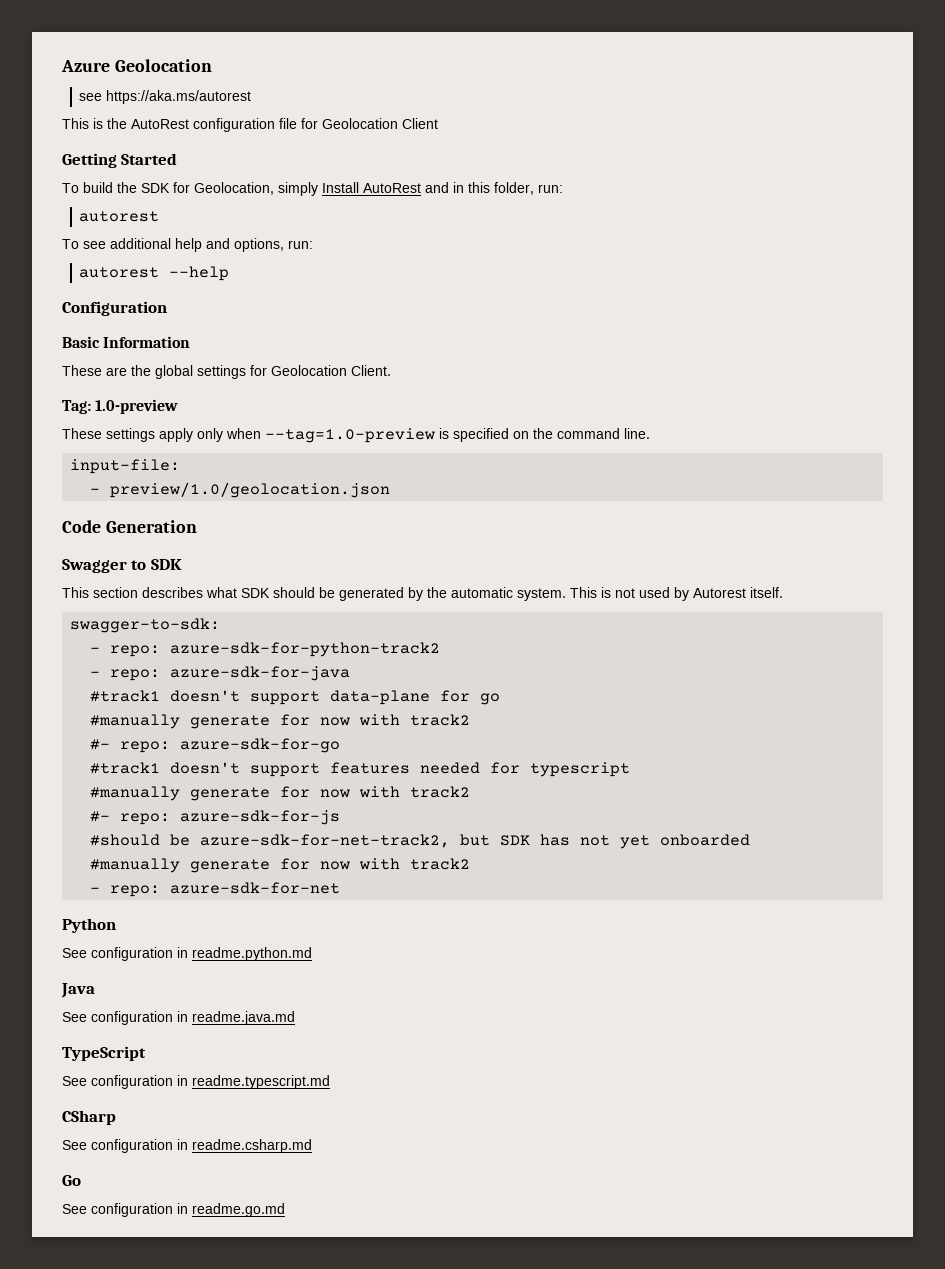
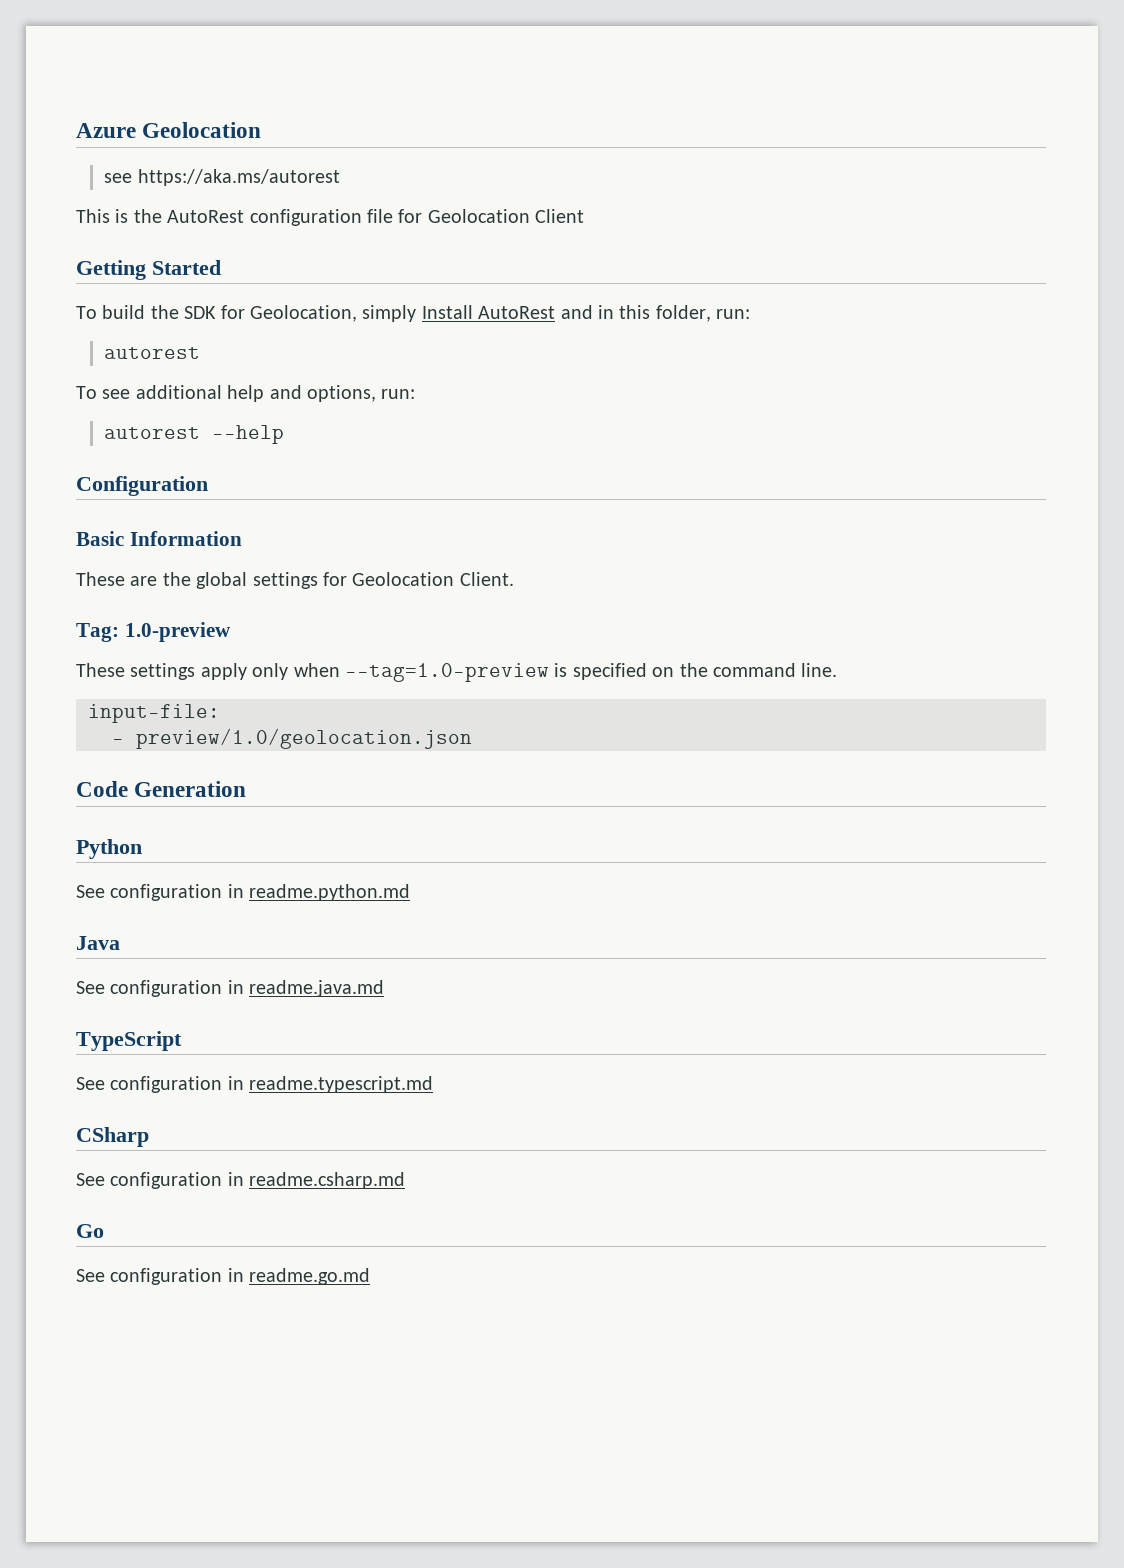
[62,559,182,573] [62,587,783,601] [70,618,221,633] [90,642,441,657] [90,666,351,681] [90,690,501,705] [90,714,471,729] [90,738,341,753] [90,762,631,777] [90,786,471,801] [90,810,341,825] [90,834,751,849] [90,858,471,873] [90,882,341,897] // Swagger to SDK // This section describes what SDK should be generated by the automatic system. This is not used by Autorest itself. // swagger-to-sdk: // - repo: azure-sdk-for-python-track2 // - repo: azure-sdk-for-java // #track1 doesn't support data-plane for go // #manually generate for now with track2 // #- repo: azure-sdk-for-go // #track1 doesn't support features needed for typescript // #manually generate for now with track2 // #- repo: azure-sdk-for-js // #should be azure-sdk-for-net-track2, but SDK has not yet onboarded // #manually generate for now with track2 // - repo: azure-sdk-for-net -> (247, 789) none

